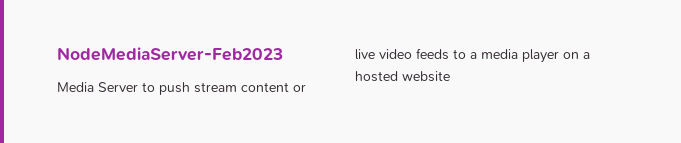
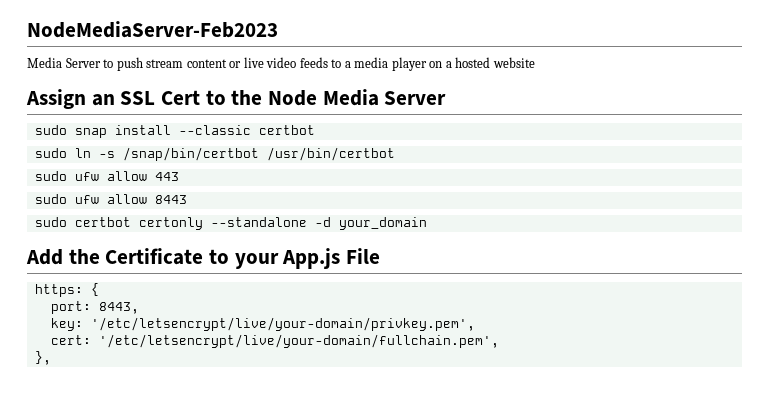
(450, 76) none -> [26,89,447,109] [34,125,315,138] [34,147,395,161] [34,171,179,181] [34,194,187,204] [34,217,427,230] [26,248,381,269] [34,283,99,297] [50,301,139,314] [50,317,475,331] [50,334,499,348] [34,351,51,365] // Assign an SSL Cert to the Node Media Server // sudo snap install --classic certbot // sudo ln -s /snap/bin/certbot /usr/bin/certbot // sudo ufw allow 443 // sudo ufw allow 8443 // sudo certbot certonly --standalone -d your_domain // Add the Certificate to your App.js File // https: { // port: 8443, // key: '/etc/letsencrypt/live/your-domain/privkey.pem', // cert: '/etc/letsencrypt/live/your-domain/fullchain.pem', // },

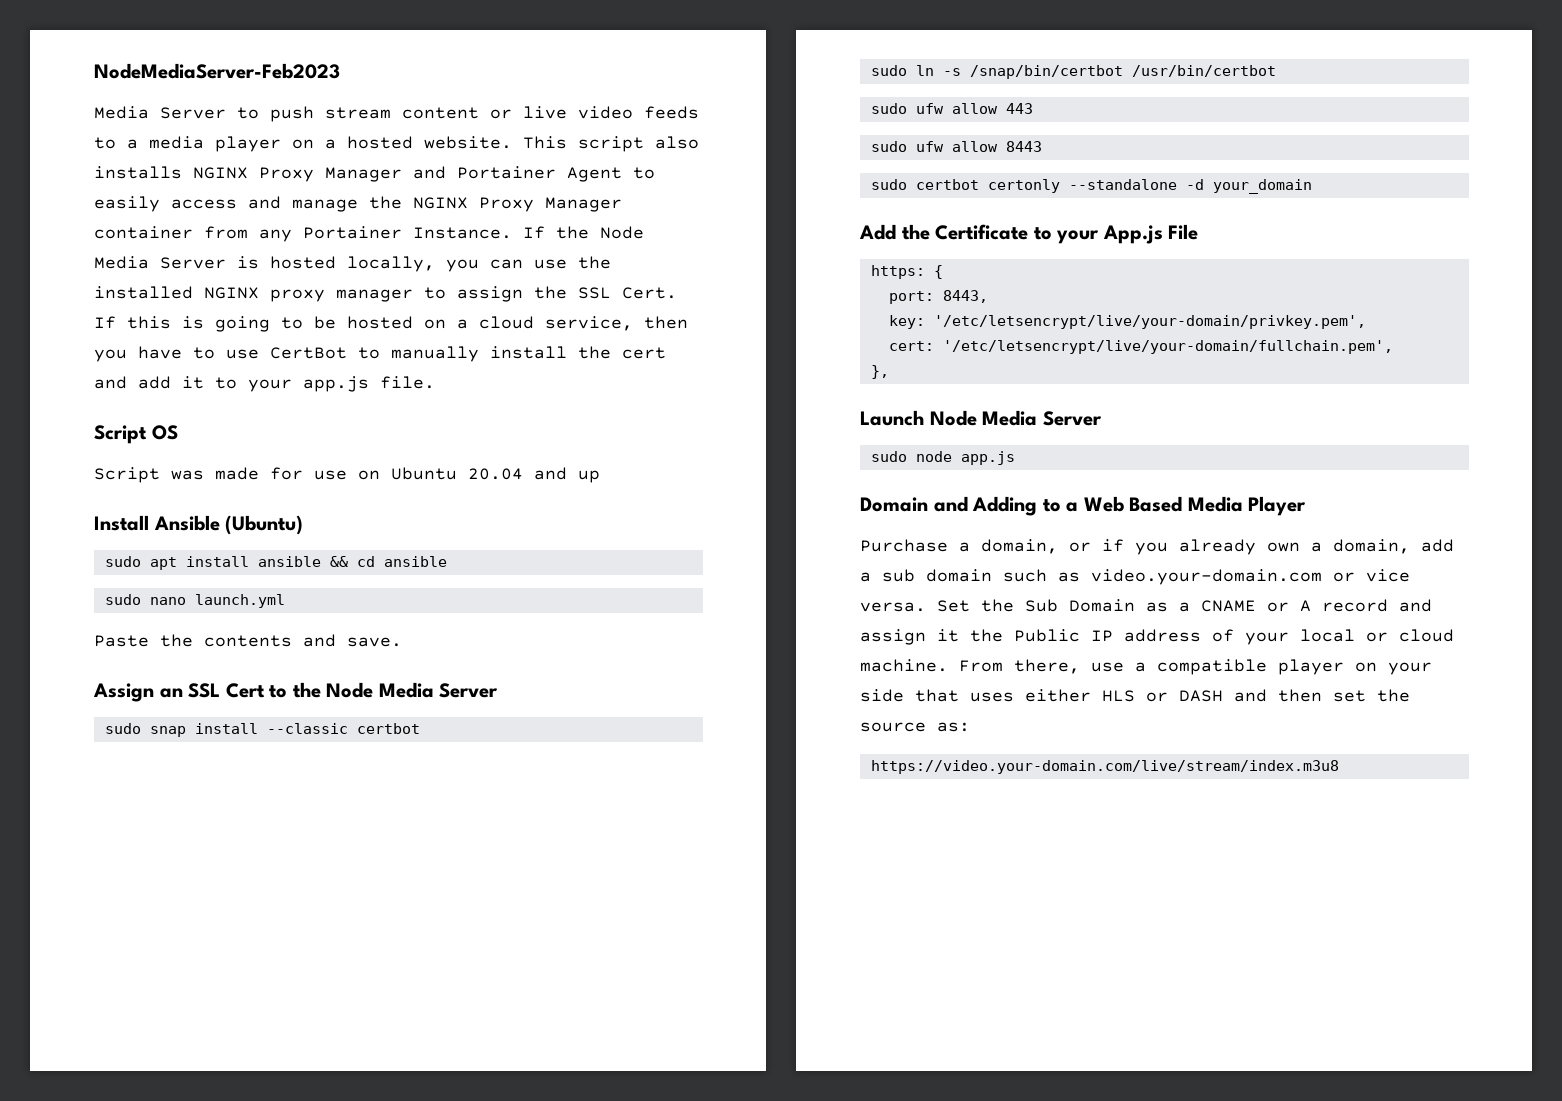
[492,57,535,68] website -> [424,136,699,152] [94,166,655,182] [94,196,622,212] [94,226,644,242] [94,256,611,272] [94,286,677,302] [94,316,688,332] [94,346,666,362] [94,376,435,392] [94,425,178,444] [94,467,600,483] [94,515,304,535] [104,556,447,570] [104,594,285,608] [94,634,402,647] website. This script also installs NGINX Proxy Manager and Portainer Agent to easily access and manage the NGINX Proxy Manager container from any Portainer Instance. If the Node Media Server is hosted locally, you can use the installed NGINX proxy manager to assign the SSL Cert. If this is going to be hosted on a cloud service, then you have to use CertBot to manually install the cert and add it to your app.js file. // Script OS // Script was made for use on Ubuntu 20.04 and up // Install Ansible (Ubuntu) // sudo apt install ansible && cd ansible // sudo nano launch.yml // Paste the contents and save.
(51, 358) none -> [860,410,1102,426] [870,451,1015,465] [860,496,1307,516] [860,539,1454,555] [860,569,1410,585] [860,599,1432,612] [860,629,1454,645] [860,659,1432,675] [860,689,1410,702] [860,722,970,732] [870,760,1339,774] // Launch Node Media Server // sudo node app.js // Domain and Adding to a Web Based Media Player // Purchase a domain, or if you already own a domain, add a sub domain such as video.your-domain.com or vice versa. Set the Sub Domain as a CNAME or A record and assign it the Public IP address of your local or cloud machine. From there, use a compatible player on your side that uses either HLS or DASH and then set the source as: // https://video.your-domain.com/live/stream/index.m3u8

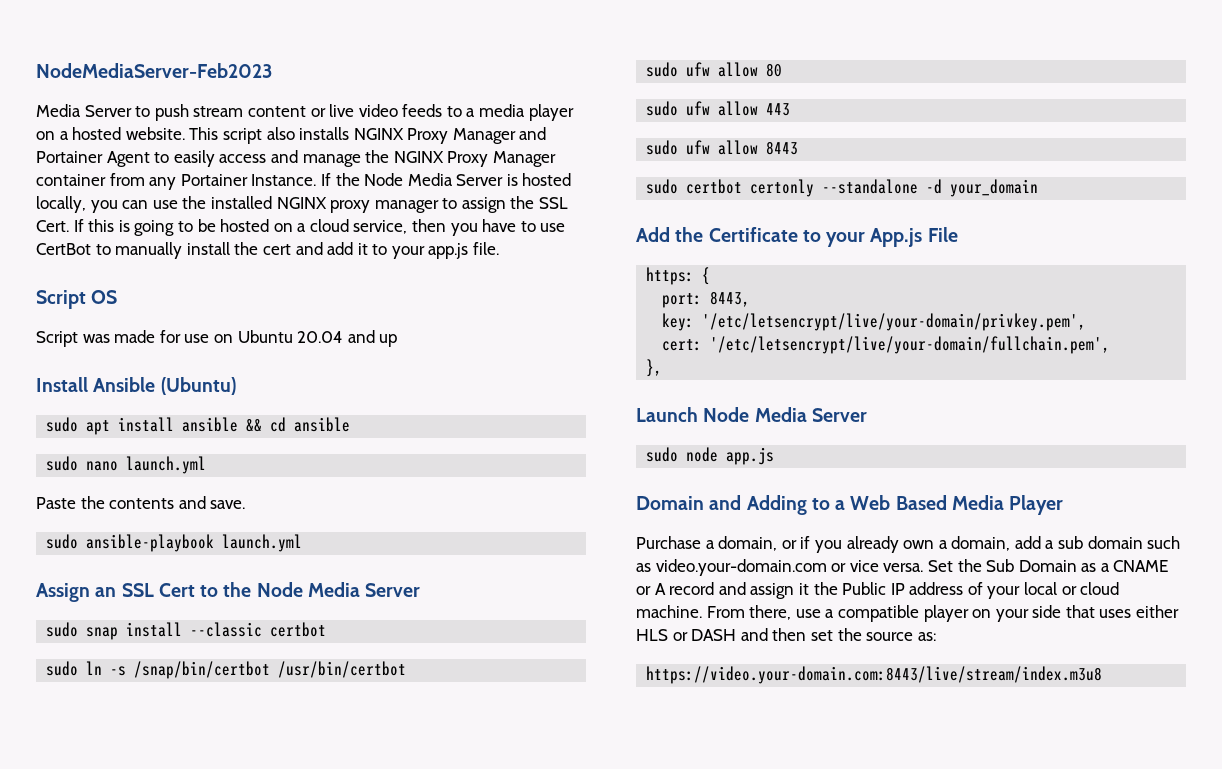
(402, 642) none -> [46,534,303,552] // sudo ansible-playbook launch.yml
(1276, 71) none -> [646,62,783,77] // sudo ufw allow 80
[870,760,1339,774] https://video.your-domain.com/live/stream/index.m3u8 -> [646,666,1103,684] https://video.your-domain.com:8443/live/stream/index.m3u8

